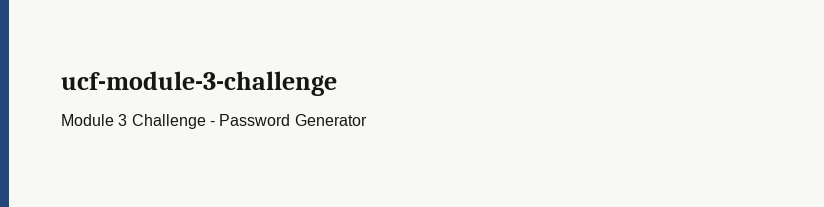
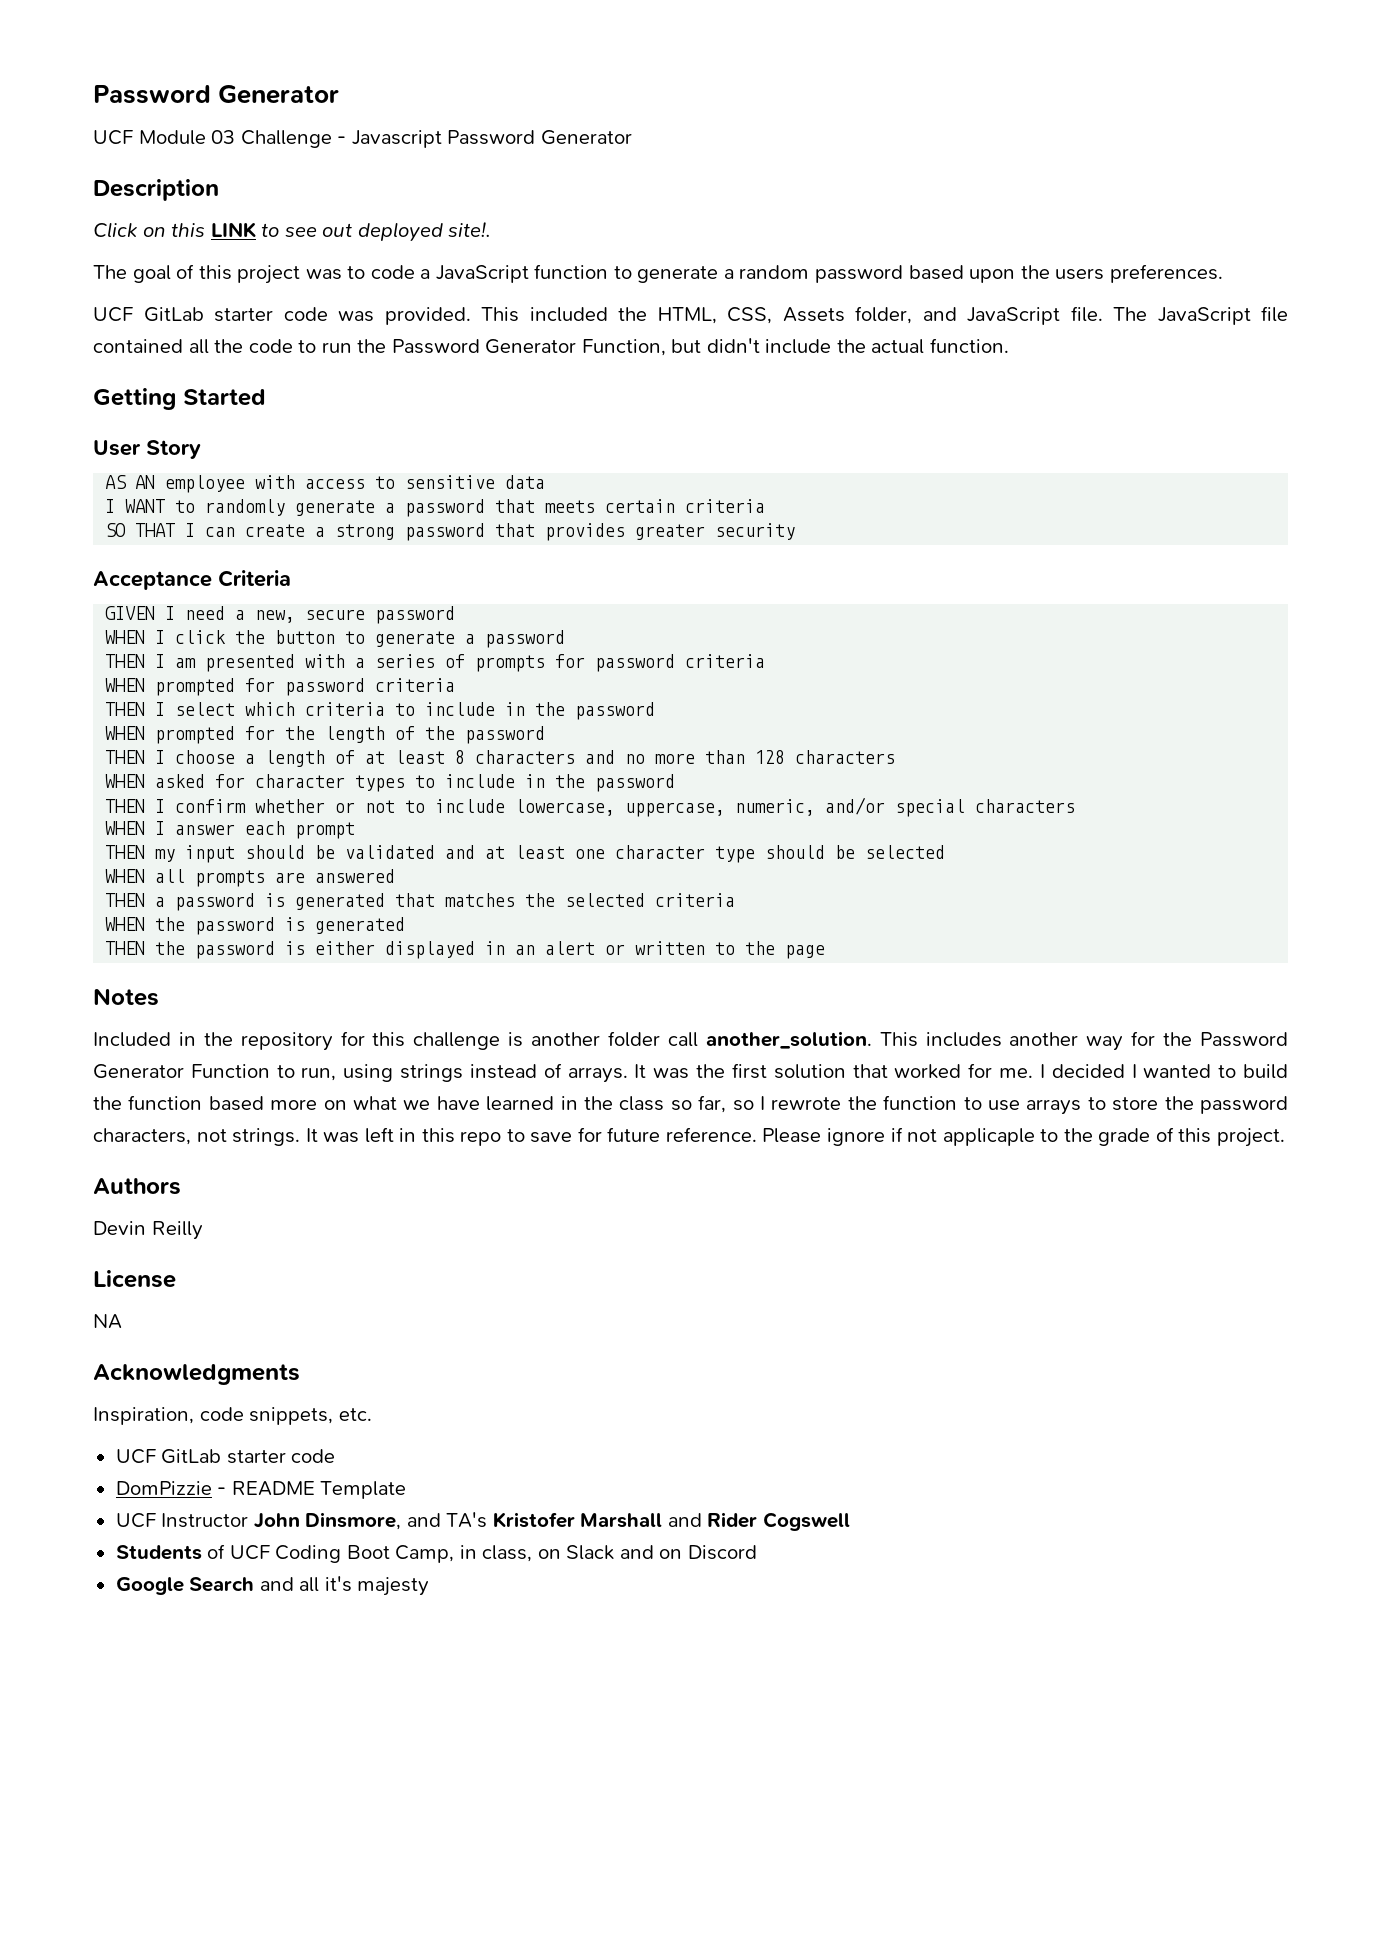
[61,71,337,96] [61,114,128,126] ucf-module-3-challenge // Module 3 -> [93,85,340,104] [93,130,236,145] Password Generator // UCF Module 03
[219,114,367,126] Password Generator -> [351,130,632,148] [93,179,219,201] [93,222,492,242] [93,264,1223,284] [93,306,1288,325] [93,338,1010,356] [93,388,266,410] [93,440,201,459] [105,475,546,493] [105,499,766,517] [105,523,796,541] [93,570,291,590] [105,606,456,624] [105,630,566,648] [105,654,766,672] [105,678,456,696] [105,702,656,720] [105,726,546,744] [105,750,896,767] [105,774,676,792] [105,797,1076,817] [105,821,356,839] [105,845,946,863] [105,869,396,887] [105,893,736,911] [105,917,406,935] [105,941,826,959] [93,988,159,1006] [93,1031,1289,1051] [93,1063,1289,1083] [93,1095,1288,1115] [93,1127,1285,1147] [93,1178,181,1195] [93,1221,203,1240] [93,1270,176,1288] [93,1314,122,1329] [93,1364,300,1385] [93,1407,372,1425] [115,1449,336,1464] [115,1481,407,1499] [115,1512,850,1531] [115,1544,757,1563] [115,1576,430,1596] Javascript Password Generator // Description // Click on this LINK to see out deployed site!. // The goal of this project was to code a JavaScript function to generate a random password based upon the users preferences. // UCF GitLab starter code was provided. This included the HTML, CSS, Assets folder, and JavaScript file. The JavaScript file contained all the code to run the Password Generator Function, but didn't include the actual function. // Getting Started // User Story // AS AN employee with access to sensitive data // I WANT to randomly generate a password that meets certain criteria // SO THAT I can create a strong password that provides greater security // Acceptance Criteria // GIVEN I need a new, secure password // WHEN I click the button to generate a password // THEN I am presented with a series of prompts for password criteria // WHEN prompted for password criteria // THEN I select which criteria to include in the password // WHEN prompted for the length of the password // THEN I choose a length of at least 8 characters and no more than 128 characters // WHEN asked for character types to include in the password // THEN I confirm whether or not to include lowercase, uppercase, numeric, and/or special characters // WHEN I answer each prompt // THEN my input should be validated and at least one character type should be selected // WHEN all prompts are answered // THEN a password is generated that matches the selected criteria // WHEN the password is generated // THEN the password is either displayed in an alert or written to the page // Notes // Included in the repository for this challenge is another folder call another_solution. This includes another way for the Password Generator Function to run, using strings instead of arrays. It was the first solution that worked for me. I decided I wanted to build the function based more on what we have learned in the class so far, so I rewrote the function to use arrays to store the password characters, not strings. It was left in this repo to save for future reference. Please ignore if not applicaple to the grade of this project. // Authors // Devin Reilly // License // NA // Acknowledgments // Inspiration, code snippets, etc. // UCF GitLab starter code // DomPizzie - README Template // UCF Instructor John Dinsmore, and TA's Kristofer Marshall and Rider Cogswell // Students of UCF Coding Boot Camp, in class, on Slack and on Discord // Google Search and all it's majesty

